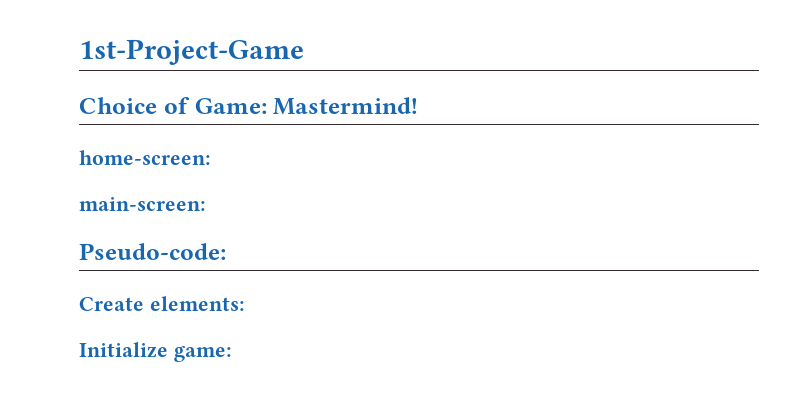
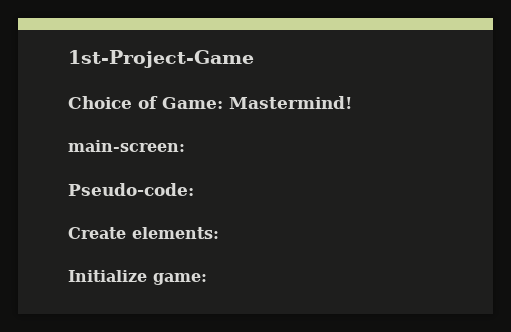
[79,150,211,165] // home-screen: -> (352, 102) none

